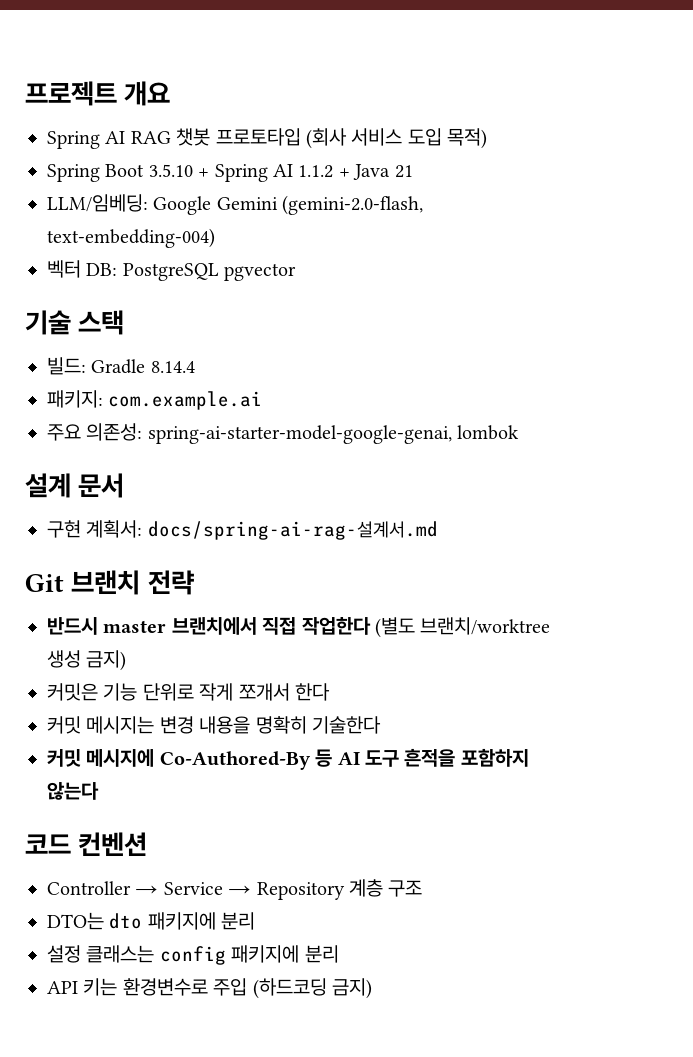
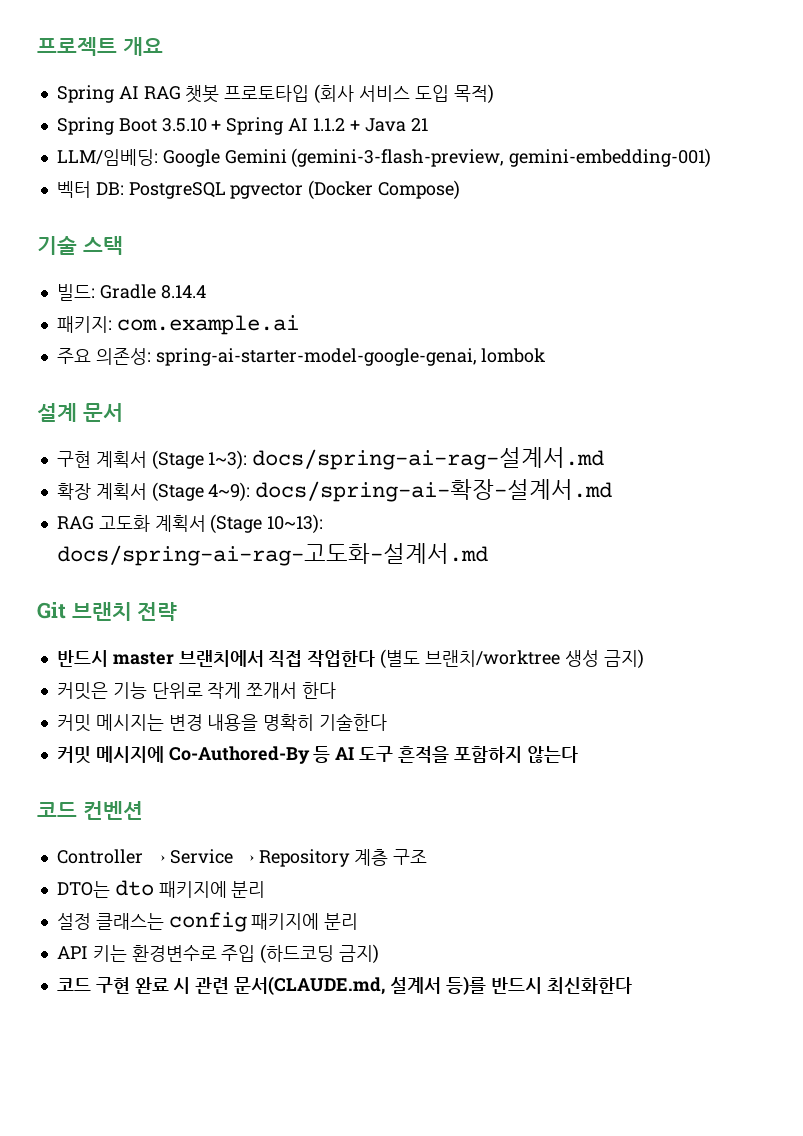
[282,195,424,215] [47,228,215,248] (gemini-2.0-flash, text-embedding-004) -> [291,148,712,168] (gemini-3-flash-preview, gemini-embedding-001)
(297, 272) none -> [308,180,461,200] (Docker Compose)
[86,520,438,540] 계획서: docs/spring-ai-rag-설계서.md -> [95,447,605,470] [56,479,613,502] [56,514,324,534] [56,543,488,566] 계획서 (Stage 1~3): docs/spring-ai-rag-설계서.md // 확장 계획서 (Stage 4~9): docs/spring-ai-확장-설계서.md // RAG 고도화 계획서 (Stage 10~13): docs/spring-ai-rag-고도화-설계서.md
(372, 988) none -> [56,976,632,995] // 코드 구현 완료 시 관련 문서(CLAUDE.md, 설계서 등)를 반드시 최신화한다

